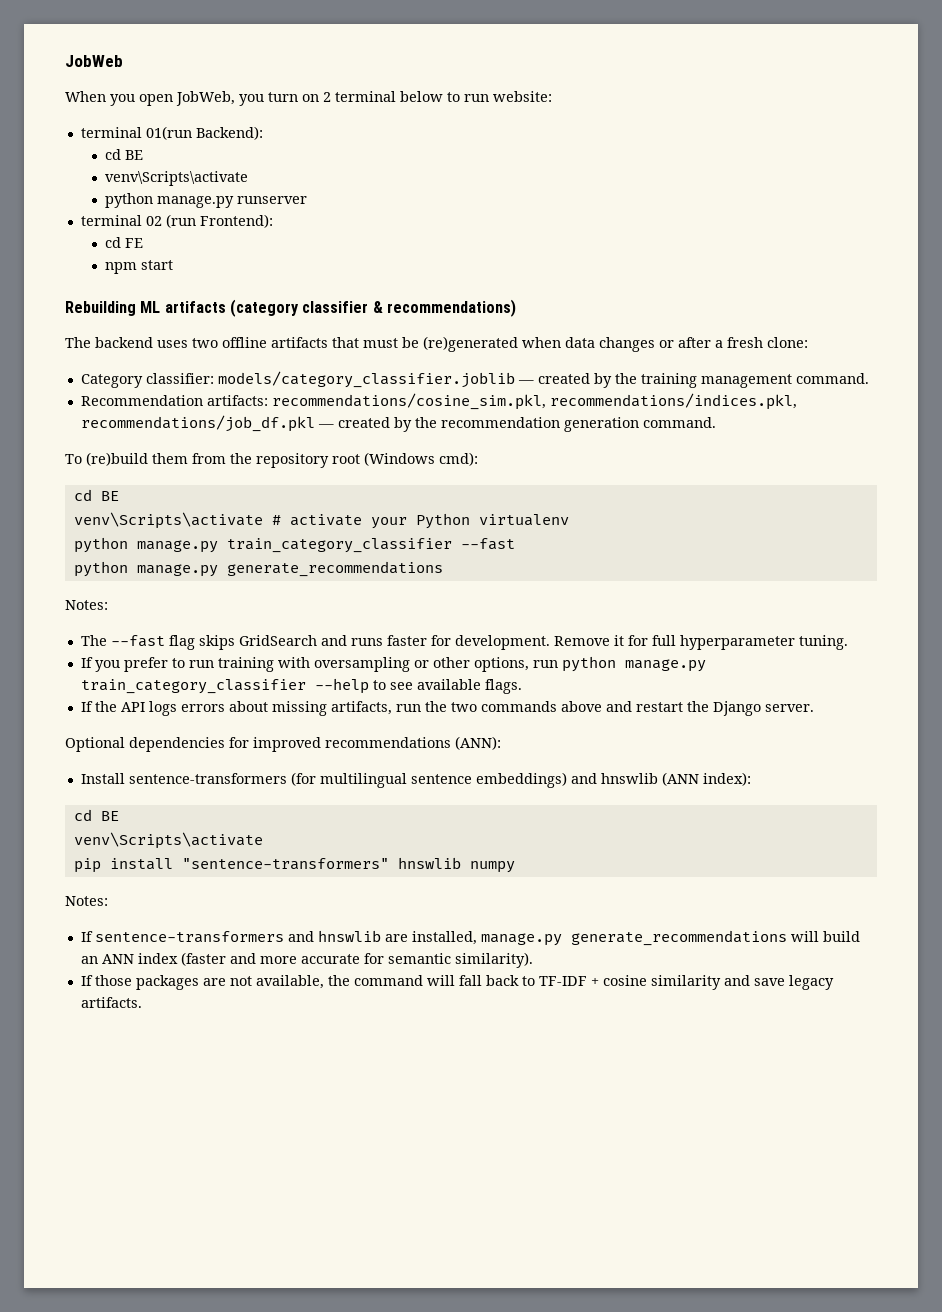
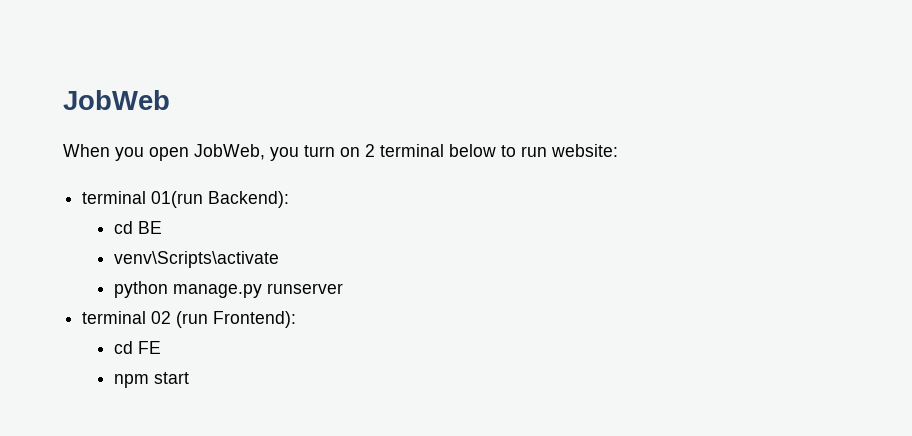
[65,299,516,317] [65,336,808,352] [80,371,869,388] [80,393,797,410] [80,415,716,432] [65,452,478,468] [73,489,119,501] [73,512,569,529] [73,537,515,553] [73,561,443,577] [65,600,108,610] [80,635,848,650] [80,656,706,672] [80,678,522,694] [80,701,814,716] [65,736,501,752] [80,772,751,788] [73,809,119,821] [73,832,263,849] [73,857,515,873] [65,896,108,906] [80,930,860,946] [80,952,533,968] [80,975,834,990] [80,997,142,1008] // Rebuilding ML artifacts (category classifier & recommendations) // The backend uses two offline artifacts that must be (re)generated when data changes or after a fresh clone: // Category classifier: models/category_classifier.joblib — created by the training management command. // Recommendation artifacts: recommendations/cosine_sim.pkl, recommendations/indices.pkl, recommendations/job_df.pkl — created by the recommendation generation command. // To (re)build them from the repository root (Windows cmd): // cd BE // venv\Scripts\activate # activate your Python virtualenv // python manage.py train_category_classifier --fast // python manage.py generate_recommendations // Notes: // The --fast flag skips GridSearch and runs faster for development. Remove it for full hyperparameter tuning. // If you prefer to run training with oversampling or other options, run python manage.py train_category_classifier --help to see available flags. // If the API logs errors about missing artifacts, run the two commands above and restart the Django server. // Optional dependencies for improved recommendations (ANN): // Install sentence-transformers (for multilingual sentence embeddings) and hnswlib (ANN index): // cd BE // venv\Scripts\activate // pip install "sentence-transformers" hnswlib numpy // Notes: // If sentence-transformers and hnswlib are installed, manage.py generate_recommendations will build an ANN index (faster and more accurate for semantic similarity). // If those packages are not available, the command will fall back to TF-IDF + cosine similarity and save legacy artifacts. -> (189, 378) none

